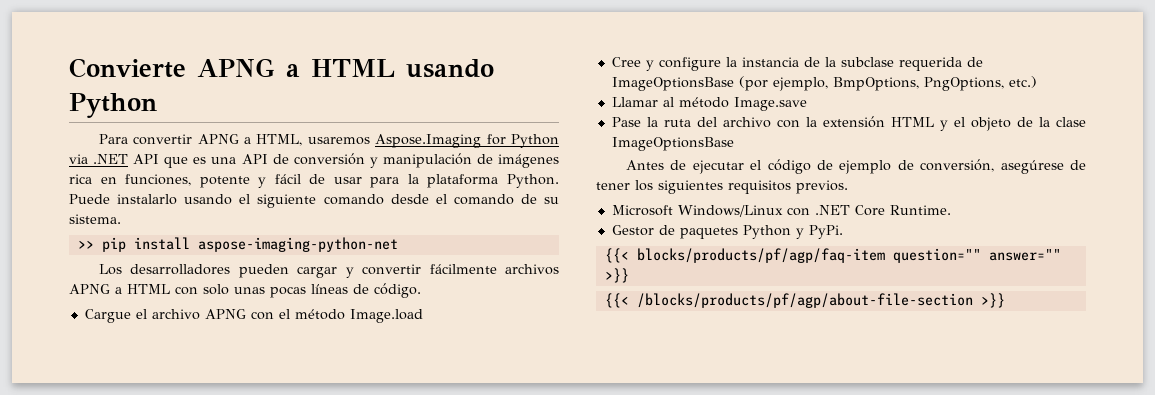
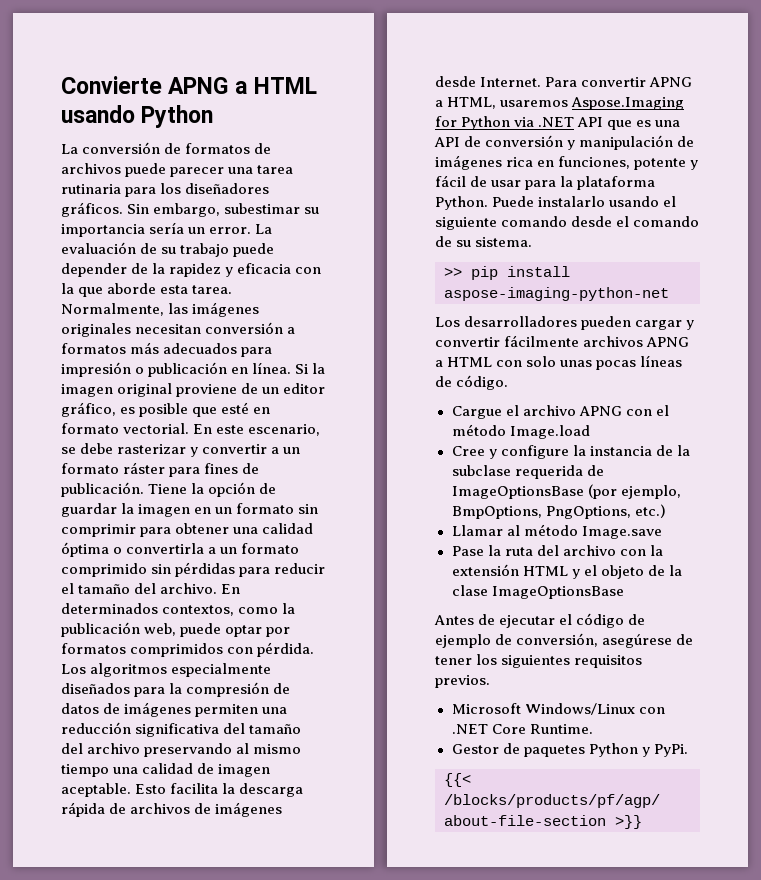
(157, 105) none -> [61,142,272,154] [61,163,294,177] [61,183,270,197] [61,202,320,217] [61,222,273,237] [61,242,275,257] [61,263,322,277] [61,283,233,297] [61,302,260,317] [61,322,296,337] [61,342,273,357] [61,362,326,377] [61,383,326,397] [61,402,271,417] [61,423,321,436] [61,443,301,457] [61,462,260,477] [61,482,277,497] [61,503,319,517] [61,523,314,537] [61,542,300,557] [61,562,326,577] [61,583,241,594] [61,603,296,616] [61,622,291,637] [61,642,315,657] [61,663,272,677] [61,682,291,697] [61,702,288,717] [61,722,302,737] [61,743,302,757] [61,763,271,777] [61,783,304,797] [61,802,283,817] [435,76,542,87] La conversión de formatos de archivos puede parecer una tarea rutinaria para los diseñadores gráficos. Sin embargo, subestimar su importancia sería un error. La evaluación de su trabajo puede depender de la rapidez y eficacia con la que aborde esta tarea. Normalmente, las imágenes originales necesitan conversión a formatos más adecuados para impresión o publicación en línea. Si la imagen original proviene de un editor gráfico, es posible que esté en formato vectorial. En este escenario, se debe rasterizar y convertir a un formato ráster para fines de publicación. Tiene la opción de guardar la imagen en un formato sin comprimir para obtener una calidad óptima o convertirla a un formato comprimido sin pérdidas para reducir el tamaño del archivo. En determinados contextos, como la publicación web, puede optar por formatos comprimidos con pérdida. Los algoritmos especialmente diseñados para la compresión de datos de imágenes permiten una reducción significativa del tamaño del archivo preservando al mismo tiempo una calidad de imagen aceptable. Esto facilita la descarga rápida de archivos de imágenes desde Internet.
[604,248,1061,263] [604,268,629,283] // {{< blocks/products/pf/agp/faq-item question="" answer="" >}} -> (688, 750) none

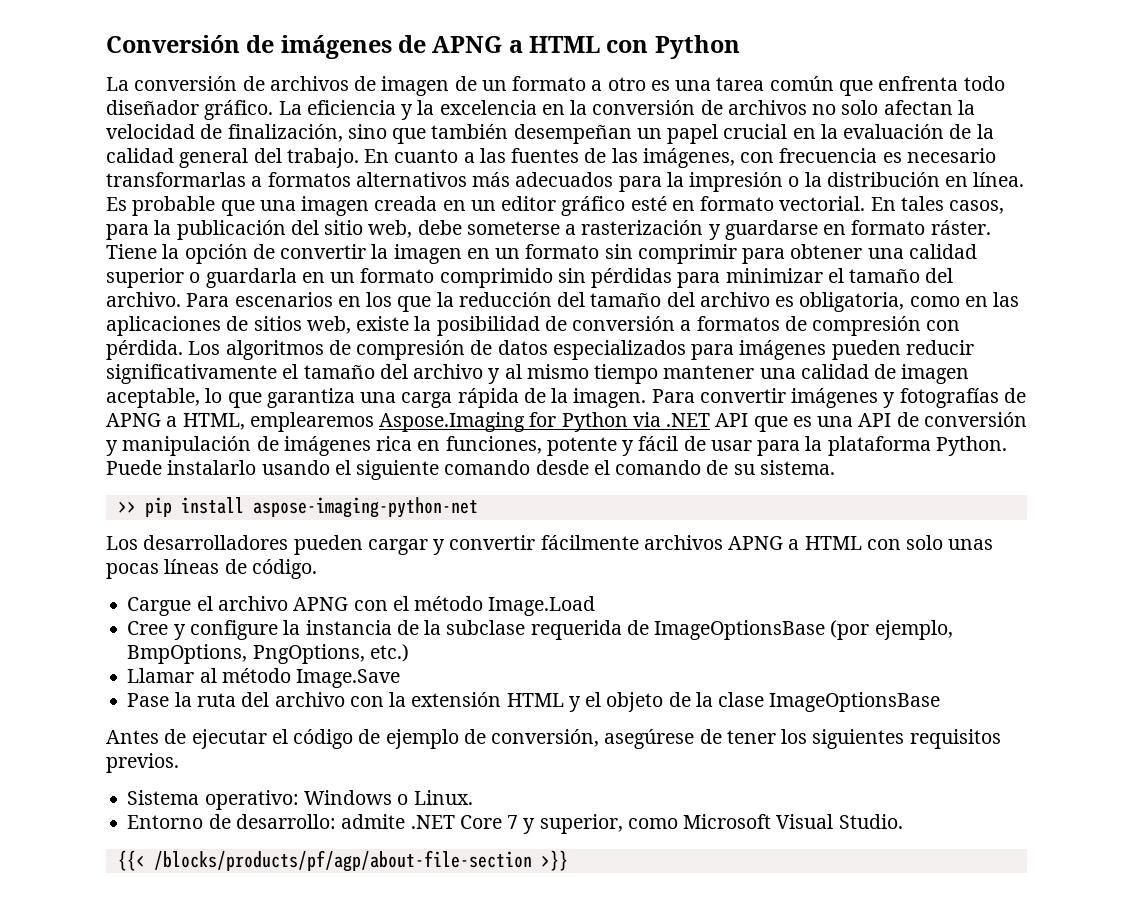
[61,76,317,94] [61,105,135,123] Convierte APNG a HTML usando -> [106,35,649,59] Conversión de imágenes de APNG a HTML con
[185,143,272,154] [61,163,294,177] [61,183,270,197] [61,202,320,217] [61,222,273,237] [61,242,275,257] [61,263,322,277] [61,283,233,297] [61,302,260,317] [61,322,296,337] [61,343,126,354] formatos de archivos puede parecer una tarea rutinaria para los diseñadores gráficos. Sin embargo, subestimar su importancia sería un error. La evaluación de su trabajo puede depender de la rapidez y eficacia con la que aborde esta tarea. Normalmente, las imágenes originales necesitan conversión a formatos -> [269,76,1005,96] [106,100,975,120] [106,124,994,144] [106,148,996,168] [106,172,467,187] archivos de imagen de un formato a otro es una tarea común que enfrenta todo diseñador gráfico. La eficiencia y la excelencia en la conversión de archivos no solo afectan la velocidad de finalización, sino que también desempeñan un papel crucial en la evaluación de la calidad general del trabajo. En cuanto a las fuentes de las imágenes, con frecuencia es necesario transformarlas a formatos alternativos
(273, 352) none -> [666,172,684,187] la
[148,362,326,377] [61,383,326,397] [61,402,218,417] publicación en línea. Si la imagen original proviene de un editor gráfico, es posible que -> [804,172,1025,187] [106,196,626,216] la distribución en línea. Es probable que una imagen creada en un editor gráfico
[216,424,321,436] [61,443,301,457] [61,462,260,477] [61,482,144,497] este escenario, se debe rasterizar y convertir a un formato ráster para fines de publicación. -> [900,196,1005,214] [106,220,991,240] tales casos, para la publicación del sitio web, debe someterse a rasterización y guardarse en formato ráster.
[61,503,117,517] guardar -> [280,244,367,259] convertir
[61,542,217,557] óptima o convertirla a -> [106,268,325,288] superior o guardarla en
[274,563,326,574] reducir -> [725,268,823,283] minimizar
[221,584,241,594] [61,603,296,616] [61,622,291,637] [61,642,315,657] [61,663,272,677] [61,682,291,697] [61,702,288,717] [61,722,302,737] [61,743,233,757] En determinados contextos, como la publicación web, puede optar por formatos comprimidos con pérdida. Los algoritmos especialmente diseñados para la compresión de datos de imágenes permiten una reducción significativa del tamaño del archivo preservando -> [186,292,1020,312] [106,316,961,336] [106,340,974,360] [106,364,501,384] Para escenarios en los que la reducción del tamaño del archivo es obligatoria, como en las aplicaciones de sitios web, existe la posibilidad de conversión a formatos de compresión con pérdida. Los algoritmos de compresión de datos especializados para imágenes pueden reducir significativamente el tamaño del archivo y
(109, 770) none -> [663,365,755,379] mantener
[61,783,304,797] [61,802,283,817] [435,76,647,87] aceptable. Esto facilita la descarga rápida de archivos de imágenes desde Internet. Para convertir -> [106,388,1026,408] aceptable, lo que garantiza una carga rápida de la imagen. Para convertir imágenes y fotografías de
[500,100,569,107] usaremos -> [249,412,374,432] emplearemos
[509,425,590,439] Image.load -> [488,596,596,616] Image.Load
[581,526,662,539] Image.save -> [296,669,401,688] Image.Save
[451,703,665,715] [451,724,593,734] [451,743,688,757] Microsoft Windows/Linux con .NET Core Runtime. // Gestor de paquetes Python y PyPi. -> [127,790,473,810] [127,814,903,834] Sistema operativo: Windows o Linux. // Entorno de desarrollo: admite .NET Core 7 y superior, como Microsoft Visual Studio.

